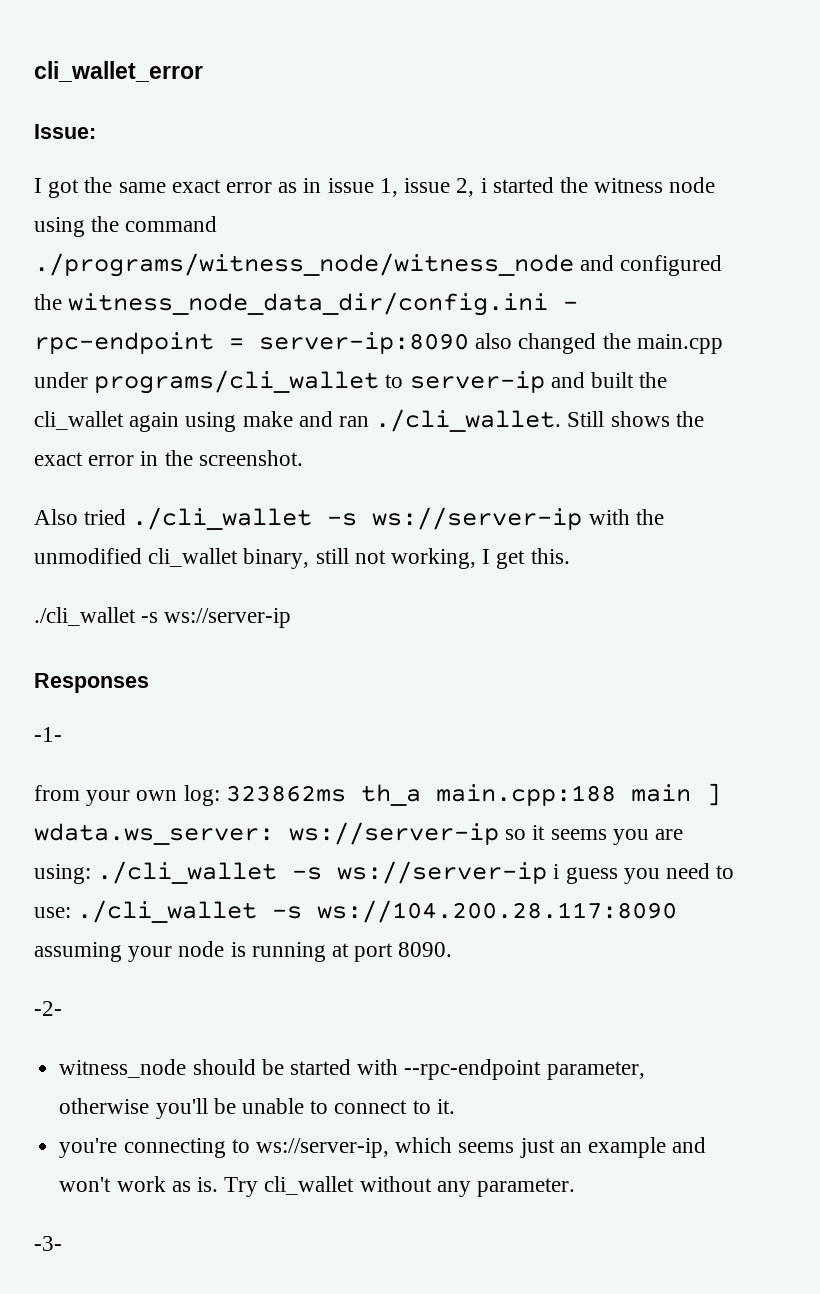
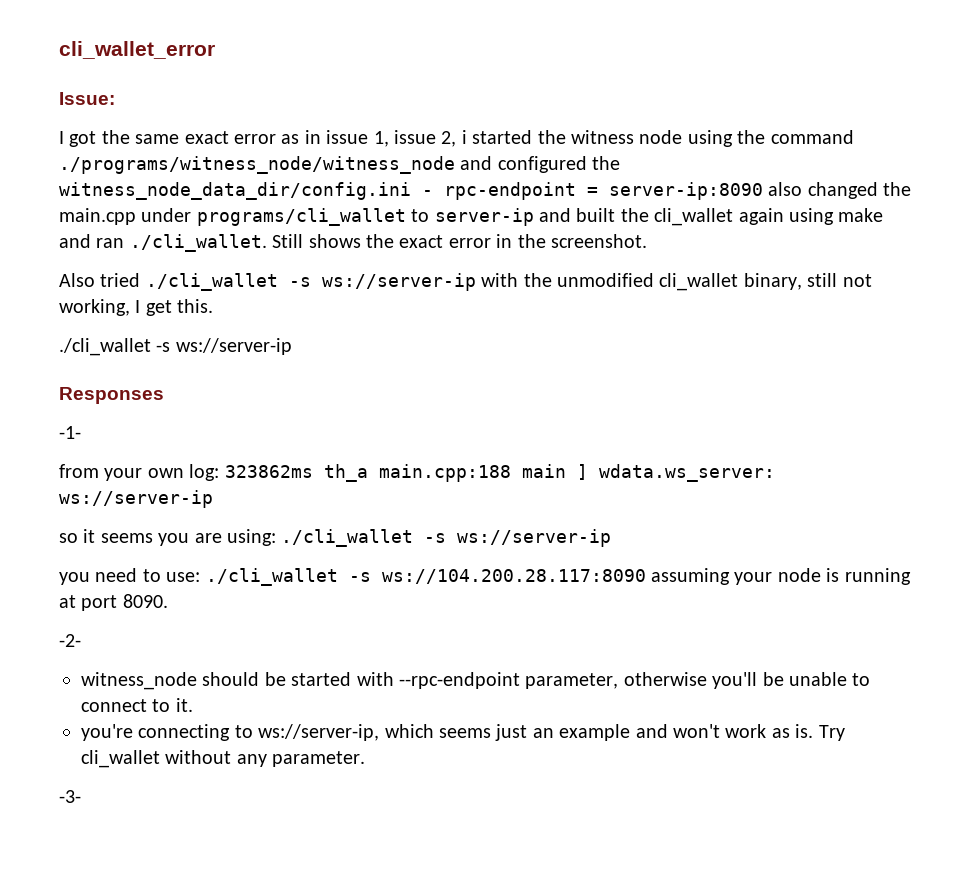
(499, 833) none -> (213, 499) //
[553,864,618,884] i guess -> (612, 538) //

